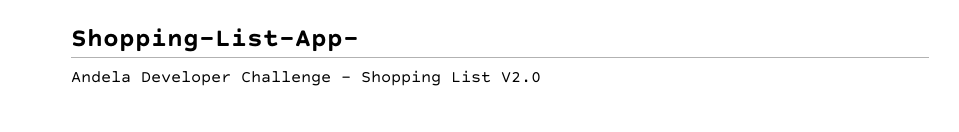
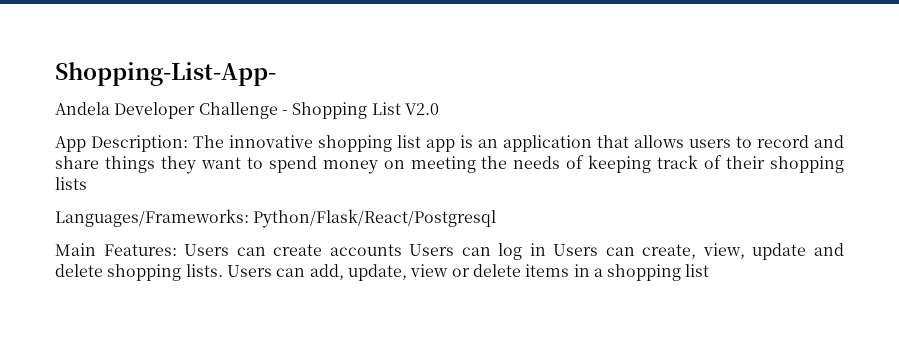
(541, 77) none -> [55,135,844,152] [55,155,844,174] [55,177,87,190] [55,209,497,228] [55,243,844,260] [55,264,710,281] // App Description: The innovative shopping list app is an application that allows users to record and share things they want to spend money on meeting the needs of keeping track of their shopping lists // Languages/Frameworks: Python/Flask/React/Postgresql // Main Features: Users can create accounts Users can log in Users can create, view, update and delete shopping lists. Users can add, update, view or delete items in a shopping list

